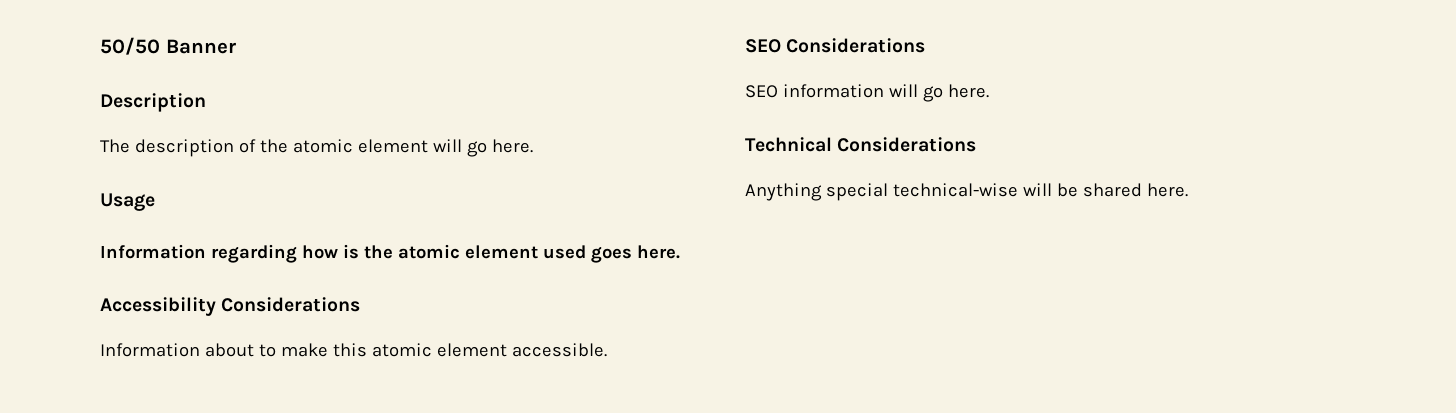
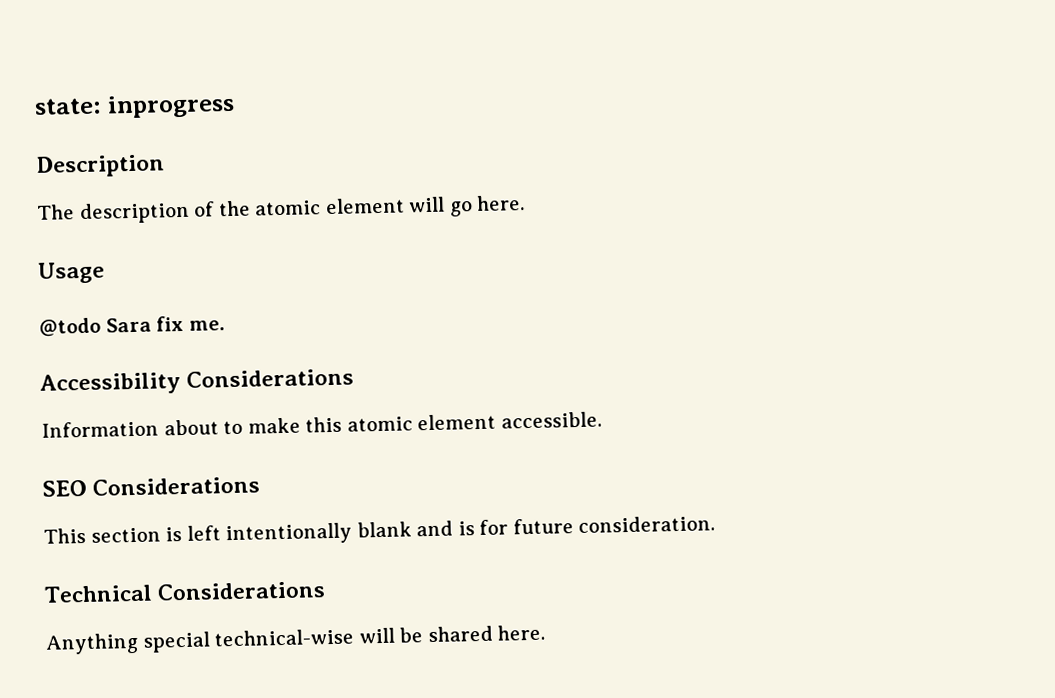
[100,37,236,55] 50/50 Banner -> [34,93,235,119] state: inprogress
[100,244,680,263] Information regarding how is the atomic element used goes here. -> [39,315,225,337] @todo Sara fix me.
[745,84,989,102] SEO information will go here. -> [43,515,716,546] This section is left intentionally blank and is for future consideration.

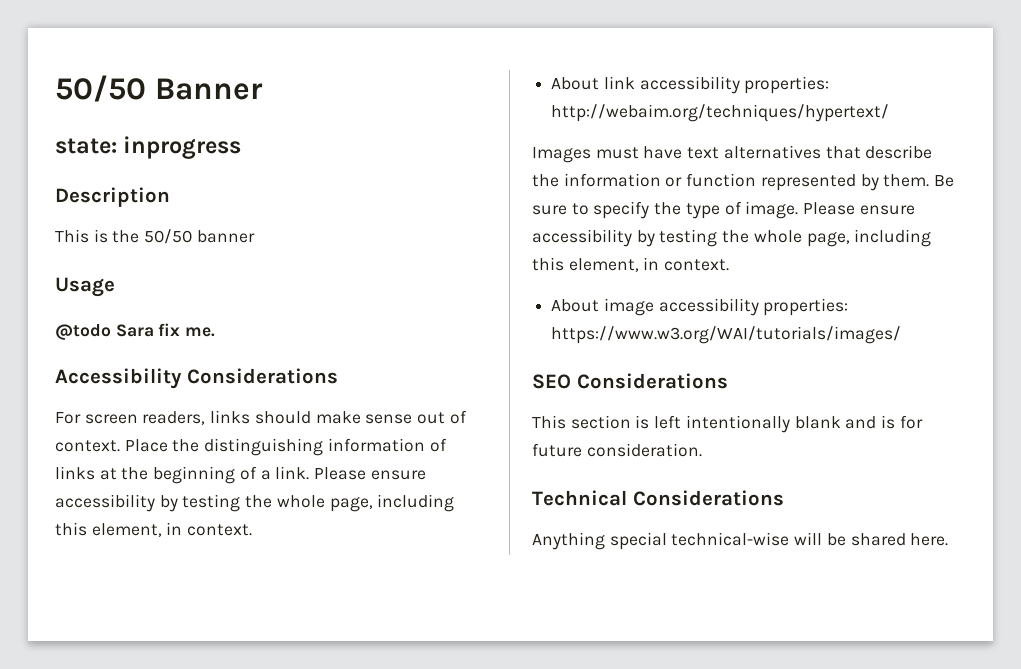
(34, 106) none -> [55,75,263,102] 50/50 Banner //
[36,195,526,225] The description of the atomic element will go here. -> [55,229,255,244] This is the 50/50 banner
[41,411,602,438] Information about to make this atomic element accessible. -> [55,410,467,425] [55,438,447,456] [55,466,426,484] [55,494,455,512] [55,522,253,537] [551,76,830,94] [551,104,890,122] [532,145,933,163] [532,173,955,191] [532,201,915,219] [532,229,932,247] [532,257,730,272] [551,298,849,316] [551,326,902,344] For screen readers, links should make sense out of context. Place the distinguishing information of links at the beginning of a link. Please ensure accessibility by testing the whole page, including this element, in context. // About link accessibility properties: http://webaim.org/techniques/hypertext/ // Images must have text alternatives that describe the information or function represented by them. Be sure to specify the type of image. Please ensure accessibility by testing the whole page, including this element, in context. // About image accessibility properties: https://www.w3.org/WAI/tutorials/images/

